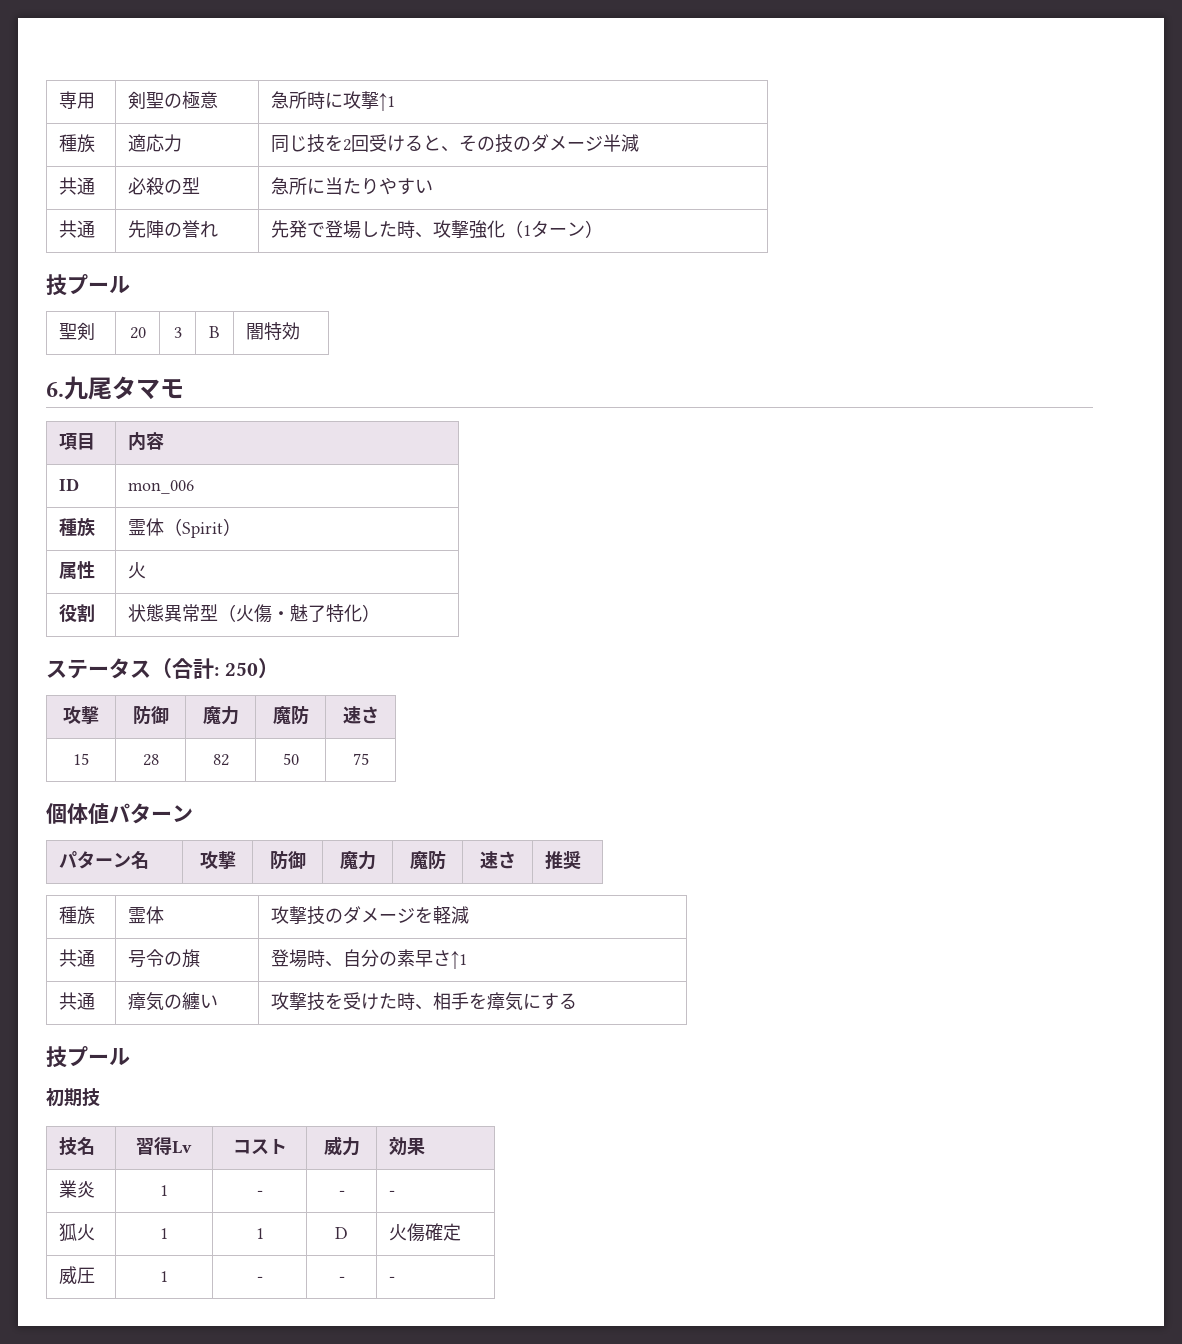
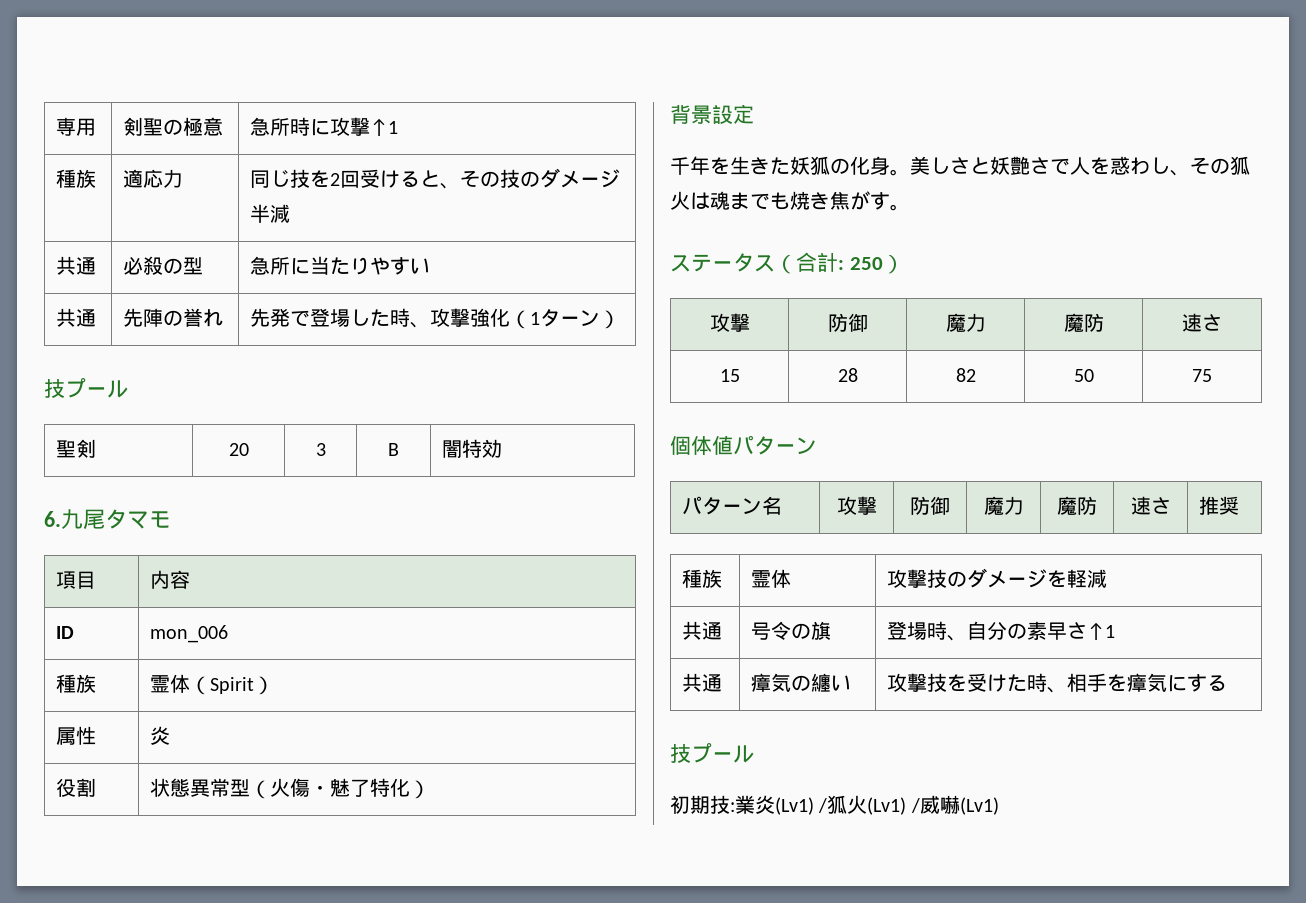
[128,562,147,579] 火 -> [149,726,170,745] 炎
(381, 613) none -> [670,104,754,124] [670,156,1250,176] [670,191,910,211] // 背景設定 // 千年を生きた妖狐の化身。美しさと妖艶さで人を惑わし、その狐火は魂までも焼き焦がす。
[59,1137,96,1156] [136,1137,192,1155] [232,1138,287,1155] [323,1136,360,1156] [389,1137,426,1156] [59,1180,96,1198] [160,1185,168,1196] [256,1190,263,1196] [338,1190,345,1196] [389,1190,396,1196] [59,1223,96,1242] [160,1228,168,1239] [255,1228,264,1239] [335,1227,348,1239] [389,1223,462,1242] [59,1266,96,1284] [160,1271,168,1282] [256,1276,263,1282] [338,1276,345,1282] [389,1276,396,1282] // 技名 | 習得Lv | コスト | 威力 | 効果 // 業炎 | 1 | - | - | - // 狐火 | 1 | 1 | D | 火傷確定 // 威圧 | 1 | - | - | - -> [730,795,999,815] :業炎(Lv1) /狐火(Lv1) /威嚇(Lv1)

